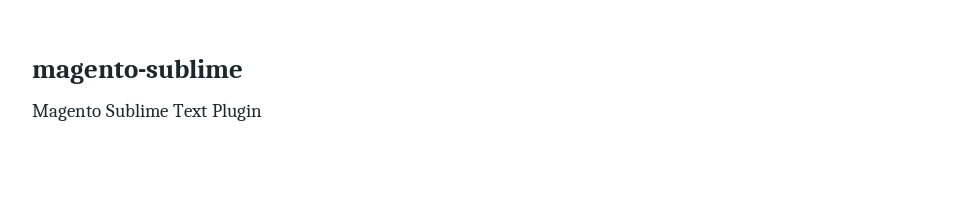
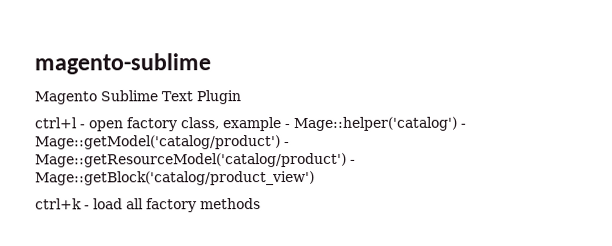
(263, 112) none -> [34,116,467,132] [35,135,290,150] [35,152,356,168] [35,170,315,186] [35,198,261,213] // ctrl+l - open factory class, example - Mage::helper('catalog') - Mage::getModel('catalog/product') - Mage::getResourceModel('catalog/product') - Mage::getBlock('catalog/product_view') // ctrl+k - load all factory methods

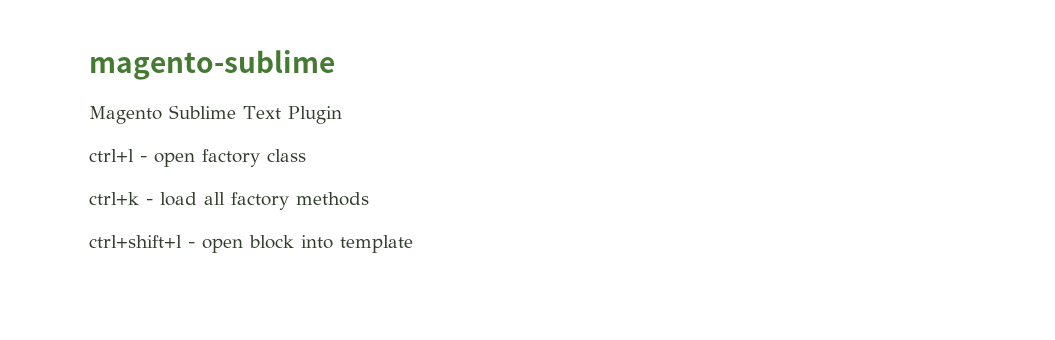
[180,116,467,132] [35,135,290,150] [35,152,356,168] [35,170,315,186] class, example - Mage::helper('catalog') - Mage::getModel('catalog/product') - Mage::getResourceModel('catalog/product') - Mage::getBlock('catalog/product_view') -> [267,149,306,162] class
(261, 204) none -> [89,235,413,253] // ctrl+shift+l - open block into template

